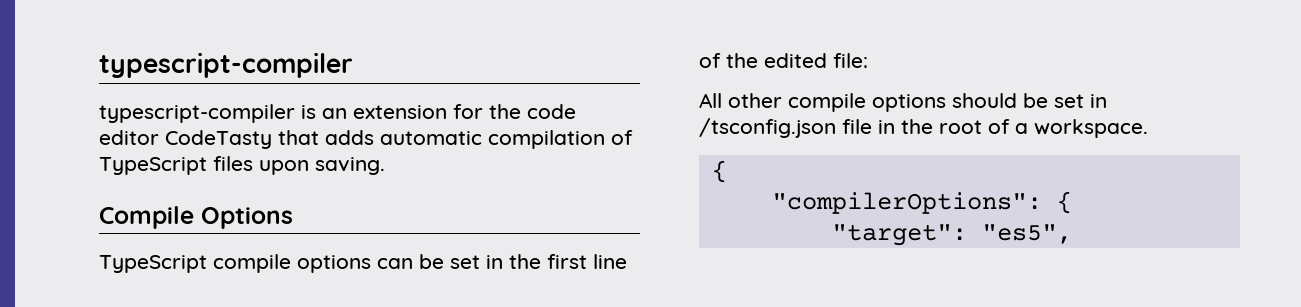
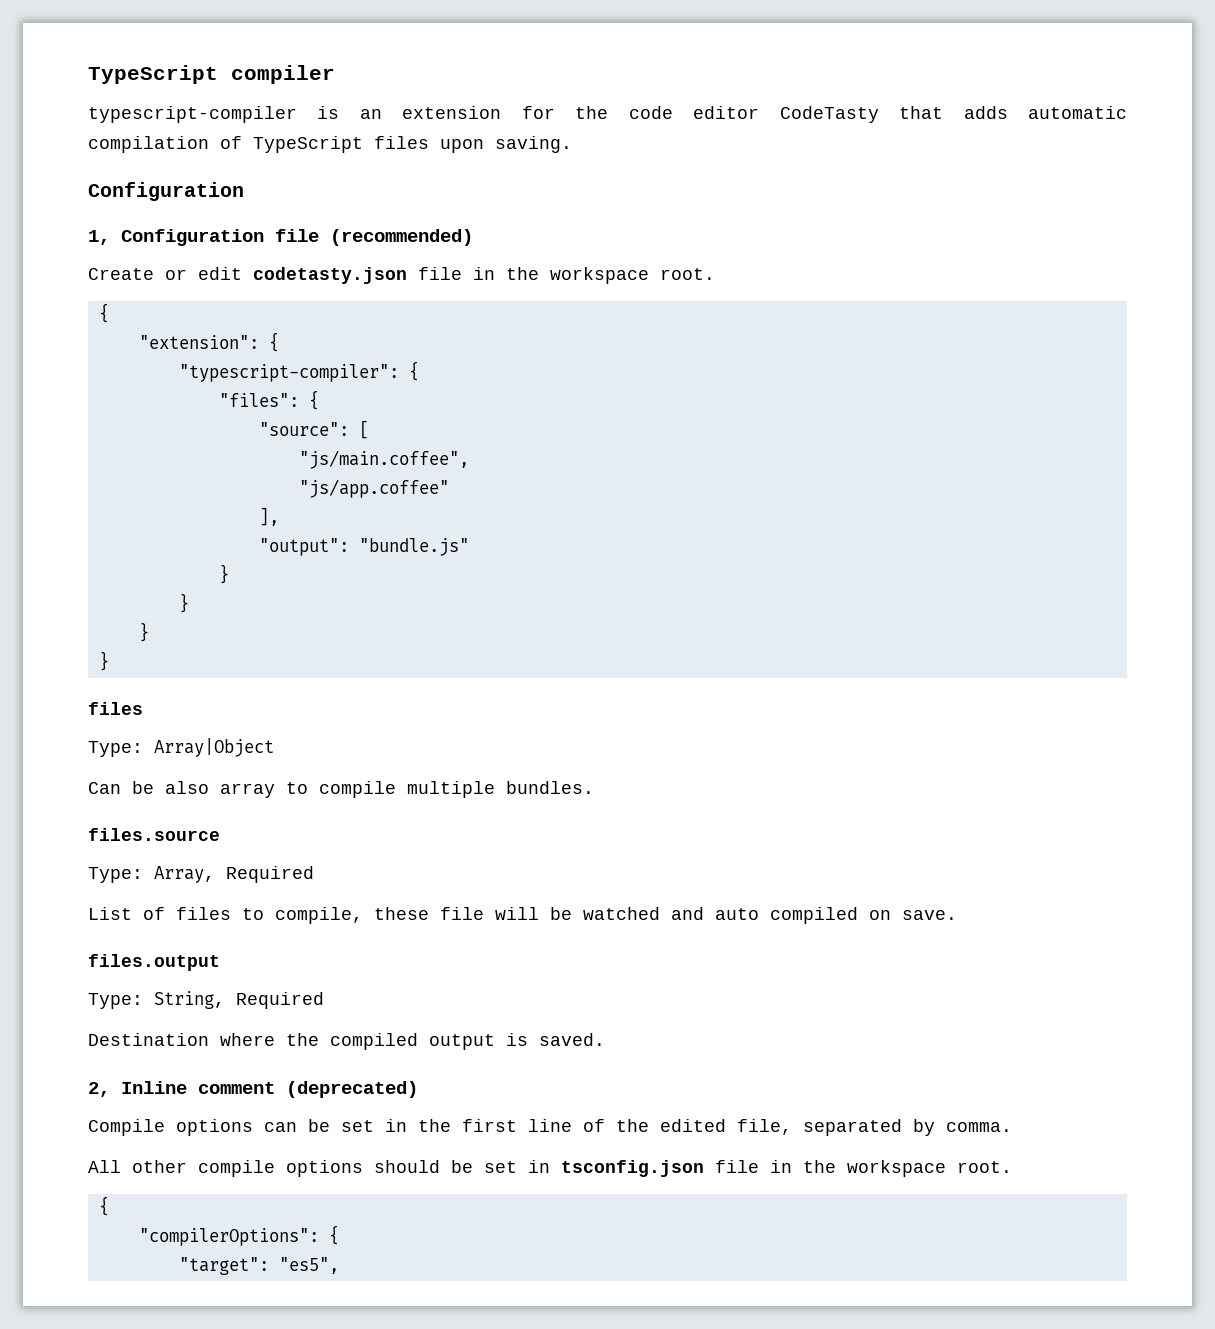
[99,52,353,78] typescript-compiler -> [88,65,335,84] TypeScript compiler
[99,206,293,229] [99,254,291,273] Compile Options // TypeScript compile -> [88,182,244,201] [88,229,473,246] [88,267,715,284] [98,303,109,323] [138,332,279,352] [178,361,419,382] [218,390,319,410] [258,420,369,439] [298,450,469,469] [298,479,449,498] [258,507,279,526] [258,538,469,556] [218,564,229,584] [178,593,189,613] [138,622,149,642] [98,651,109,671] [88,702,143,715] [88,738,274,757] [88,781,594,798] [88,828,220,841] [88,866,314,883] [88,907,957,924] [88,954,220,971] [88,991,324,1009] [88,1033,605,1050] [88,1081,418,1098] [88,1119,165,1136] Configuration // 1, Configuration file (recommended) // Create or edit codetasty.json file in the workspace root. // { // "extension": { // "typescript-compiler": { // "files": { // "source": [ // "js/main.coffee", // "js/app.coffee" // ], // "output": "bundle.js" // } // } // } // } // files // Type: Array|Object // Can be also array to compile multiple bundles. // files.source // Type: Array, Required // List of files to compile, these file will be watched and auto compiled on save. // files.output // Type: String, Required // Destination where the compiled output is saved. // 2, Inline comment (deprecated) // Compile
[833,53,868,68] file: -> [737,1119,1012,1136] file, separated by comma.
[699,118,1148,138] /tsconfig.json file in the root of a workspace. -> [561,1160,1012,1177] tsconfig.json file in the workspace root.

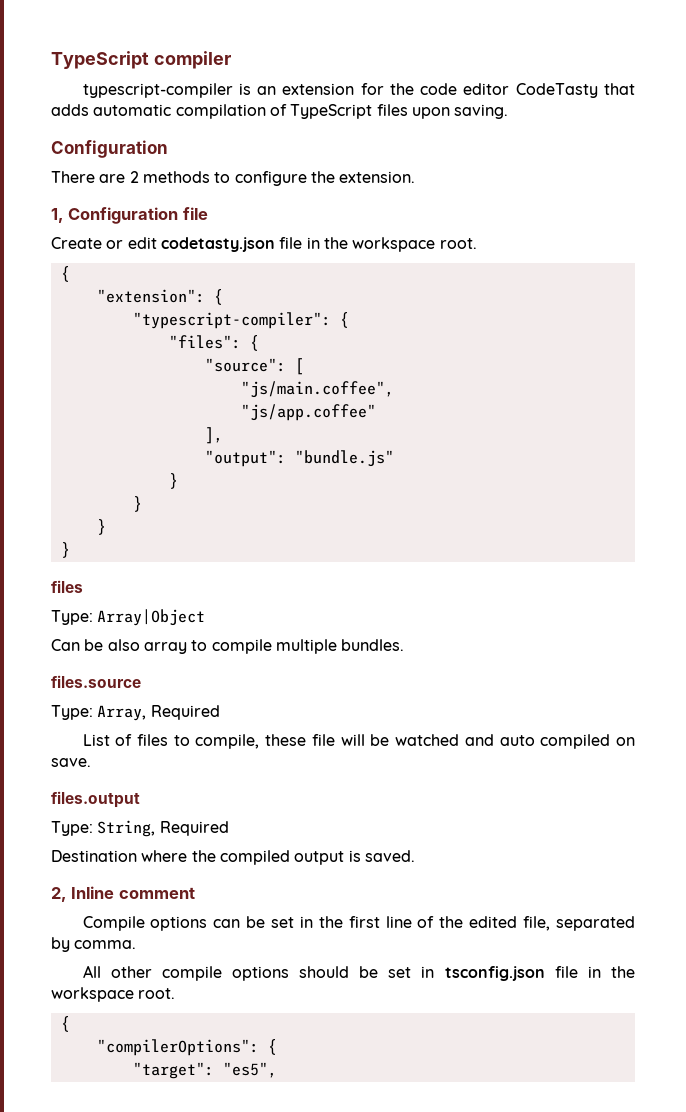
(244, 191) none -> [51,171,416,186] // There are 2 methods to configure the extension.
[330,229,473,246] (recommended) -> (208, 213) none
[286,1081,418,1098] (deprecated) -> (195, 893) none

